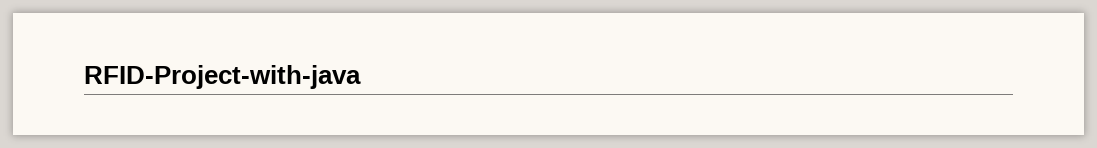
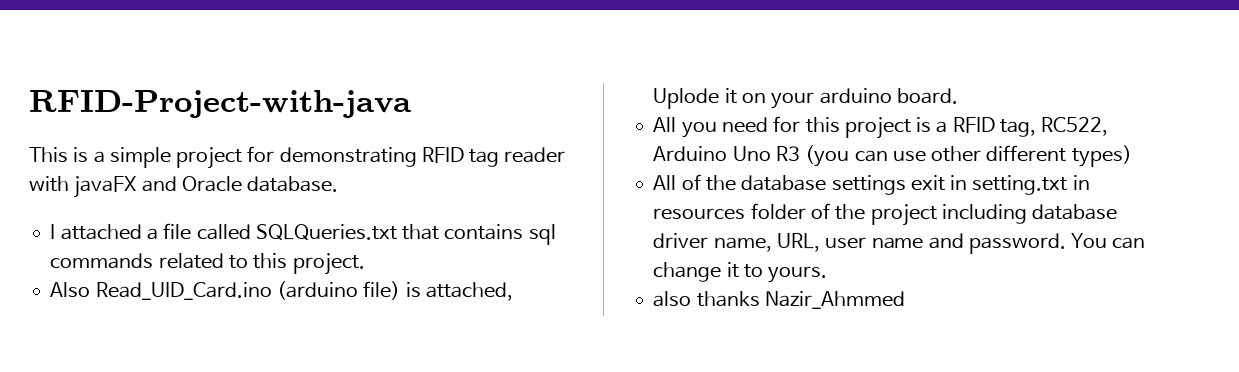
(361, 77) none -> [29,146,566,169] [29,176,339,198] [50,223,556,245] [50,253,365,275] [50,281,513,301] [653,88,958,109] [653,116,1109,139] [653,145,1132,167] [653,174,1090,195] [653,203,1118,226] [653,233,1146,254] [653,262,828,283] [653,291,905,309] // This is a simple project for demonstrating RFID tag reader with javaFX and Oracle database. // I attached a file called SQLQueries.txt that contains sql commands related to this project. // Also Read_UID_Card.ino (arduino file) is attached, Uplode it on your arduino board. // All you need for this project is a RFID tag, RC522, Arduino Uno R3 (you can use other different types) // All of the database settings exit in setting.txt in resources folder of the project including database driver name, URL, user name and password. You can change it to yours. // also thanks Nazir_Ahmmed

